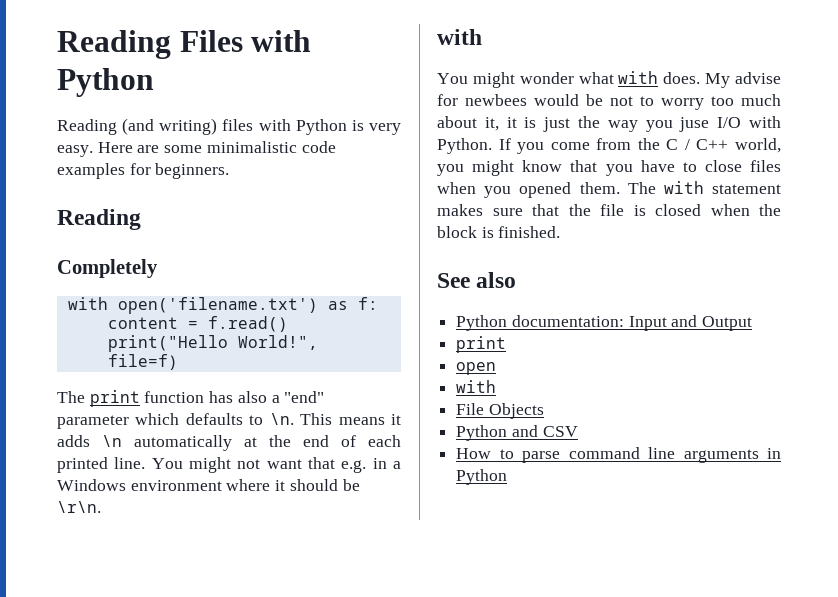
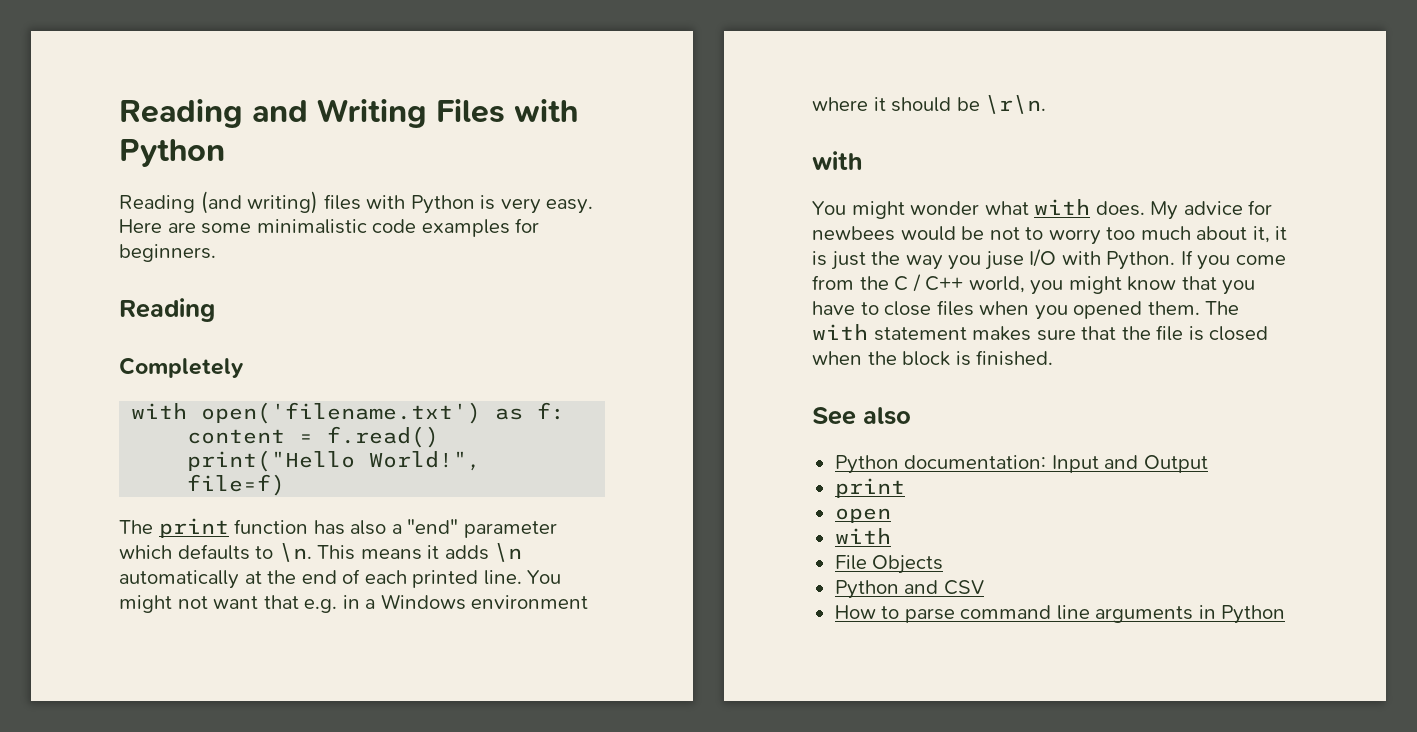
[57,30,171,59] Reading -> [119,99,427,128] Reading and Writing
[735,72,781,84] advise -> [1183,201,1243,215] advice

